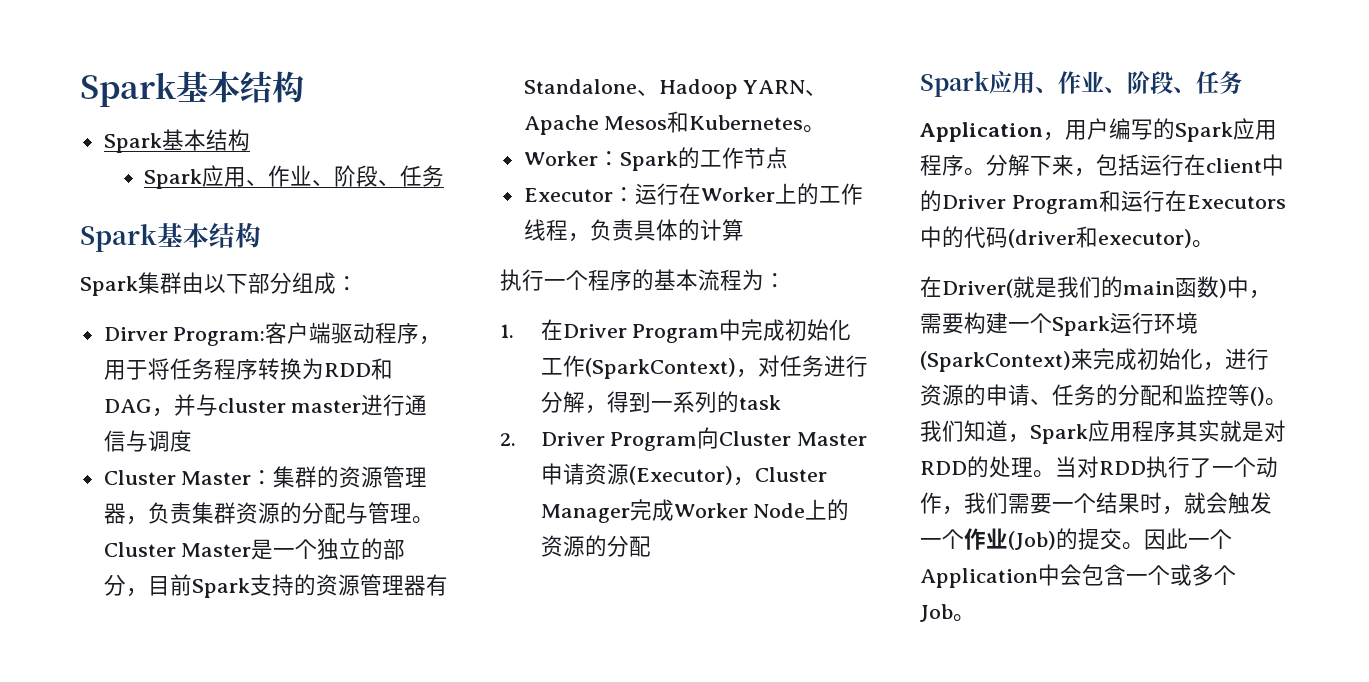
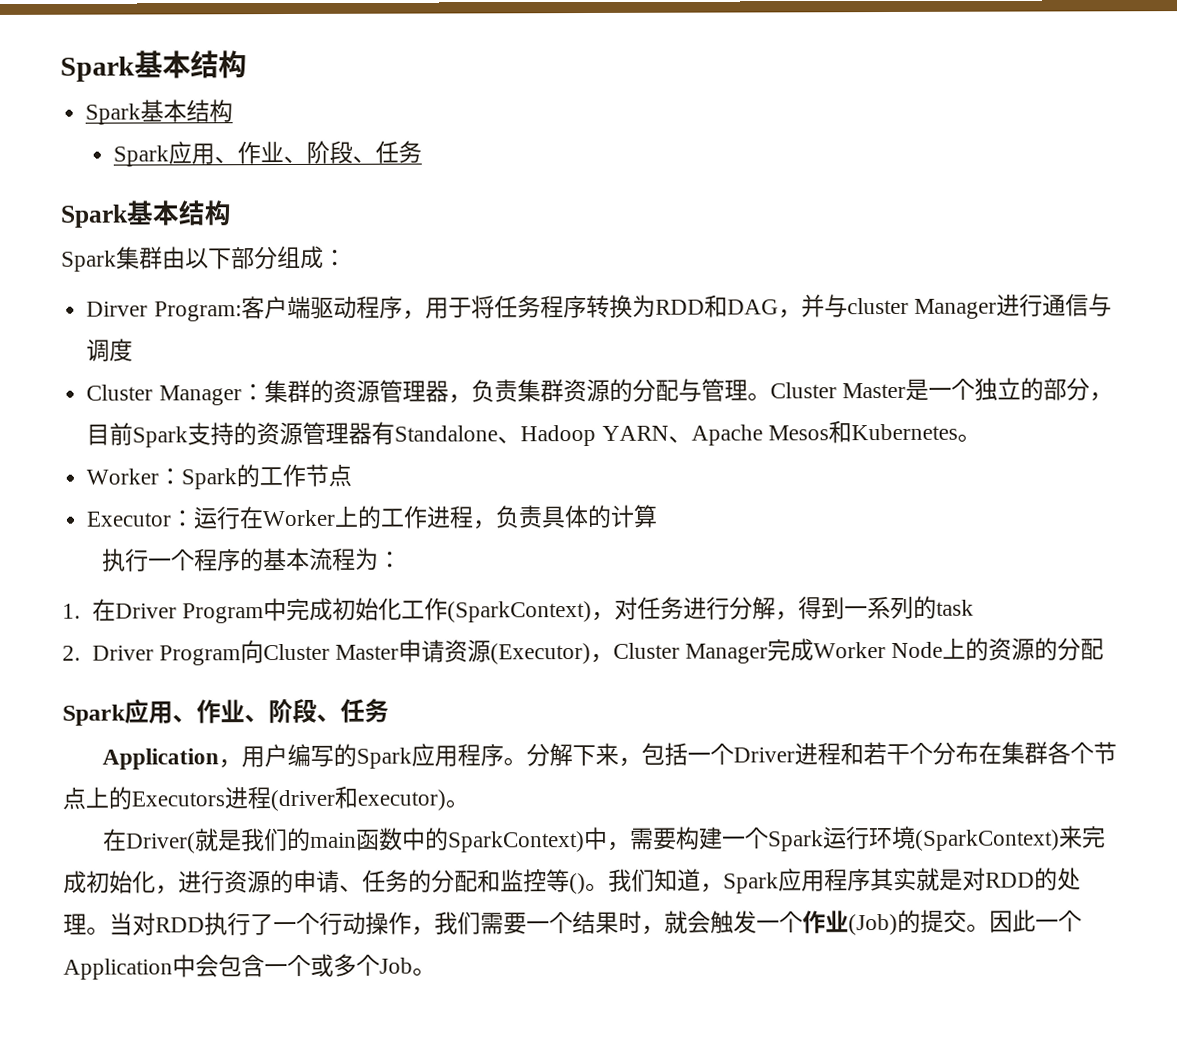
[291,400,362,413] master -> [913,298,997,319] Manager
[181,471,252,485] Master -> [158,385,242,406] Manager
[523,219,546,241] 线 -> [426,506,452,529] 进
[1140,154,1284,176] [920,190,1286,214] [920,226,1008,248] 运行在client中的Driver Program和运行在Executors中的代码 -> [687,741,1118,766] [62,786,271,810] 一个Driver进程和若干个分布在集群各个节点上的Executors进程
[1219,279,1227,298] ) -> [402,827,586,853] 中的SparkContext)
[1256,456,1278,478] 动 -> [319,911,389,935] 行动操

